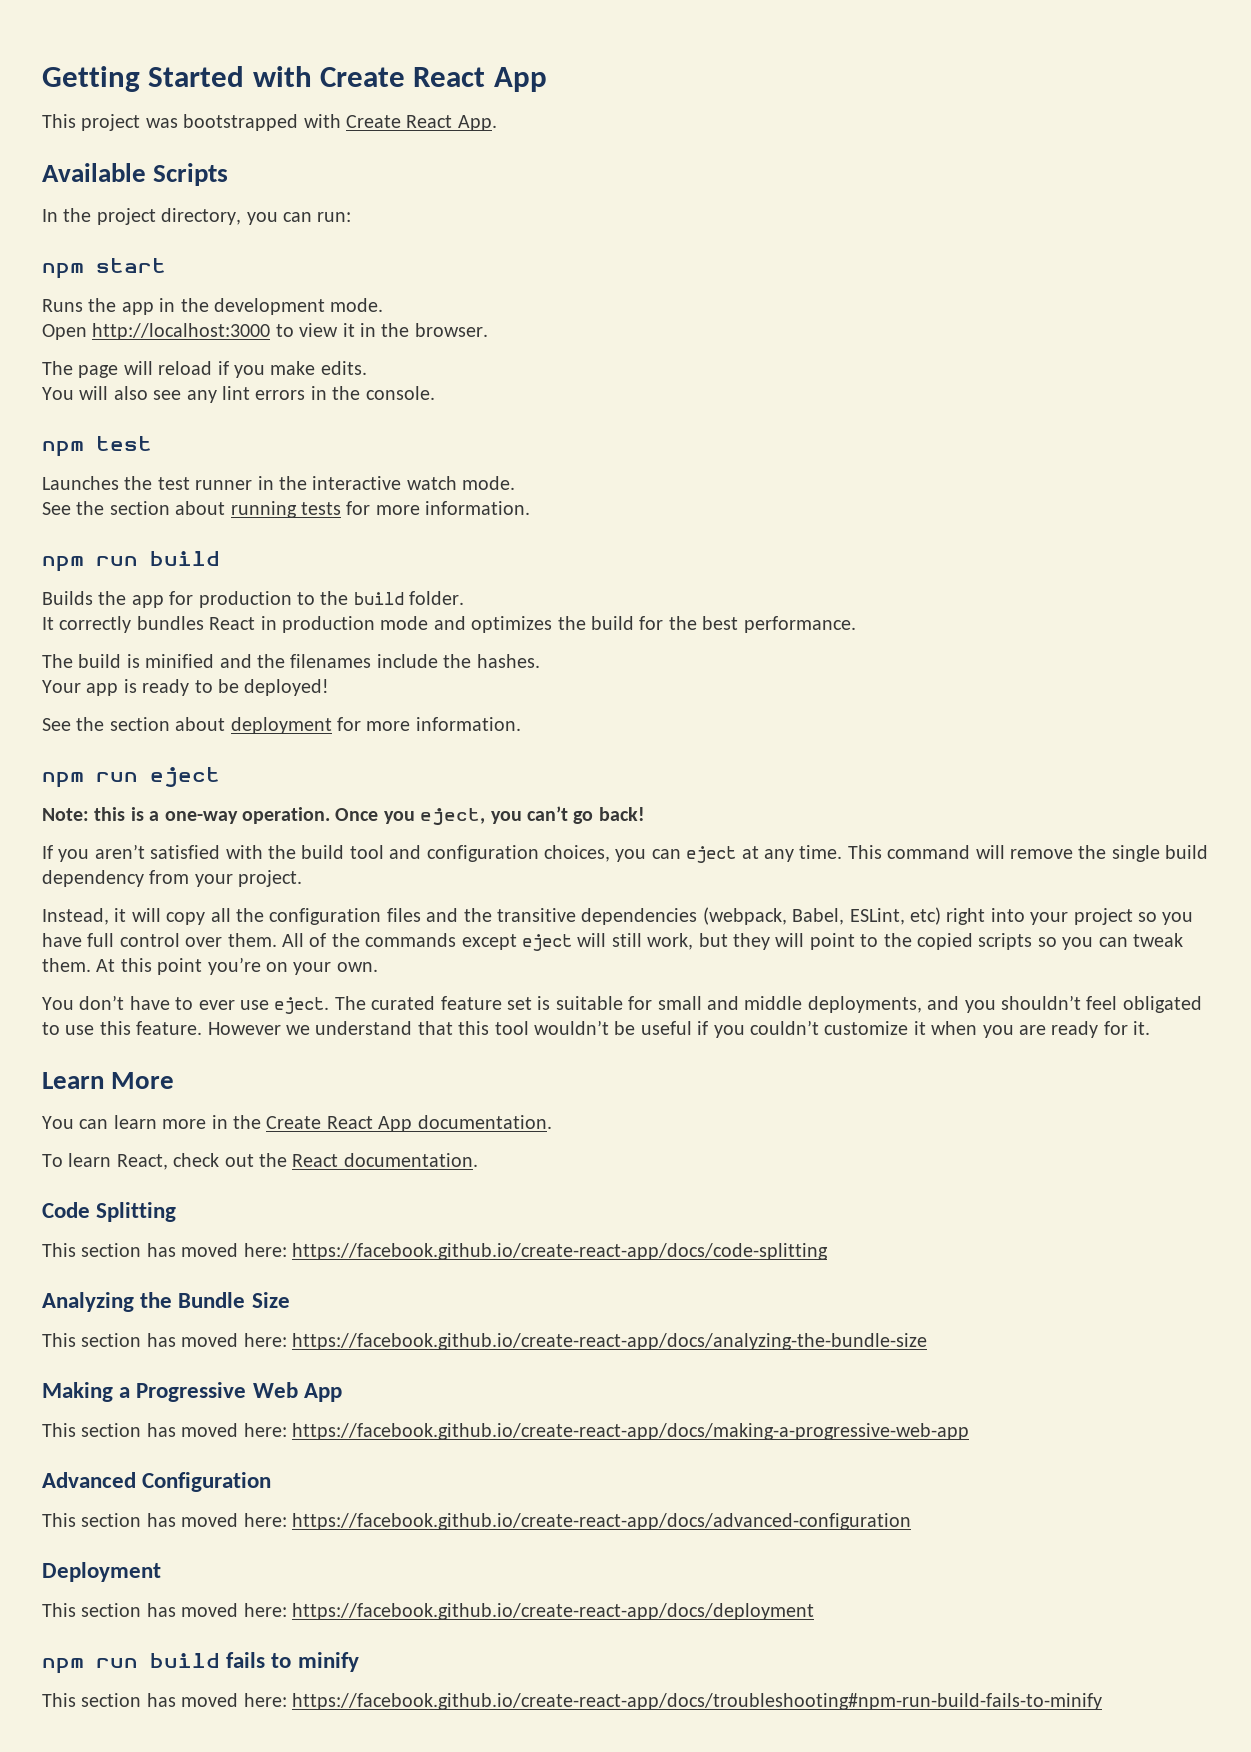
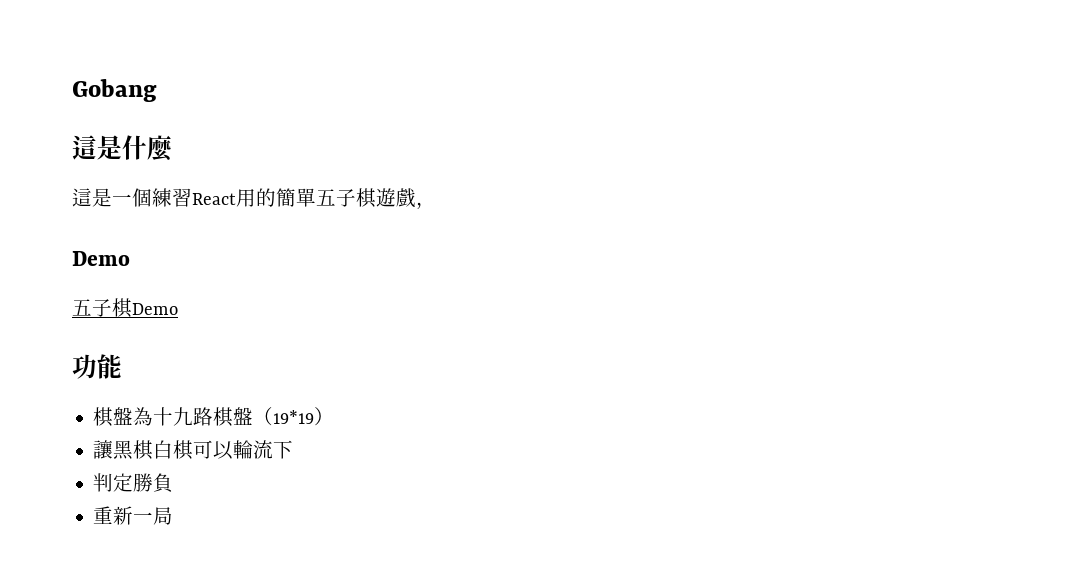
[42,66,547,92] [42,114,497,131] [42,163,229,186] [42,208,352,225] [42,258,166,279] [42,298,384,315] [42,323,488,340] [42,361,367,378] [42,386,435,403] [42,436,152,457] [42,476,516,490] [42,501,531,518] [42,551,220,572] [42,591,465,608] [42,616,856,633] [42,654,540,668] [42,679,330,696] [42,717,521,734] [42,767,220,788] [42,806,645,826] [42,844,1209,863] [42,870,303,887] [42,907,1194,925] [42,933,1183,951] [42,957,378,975] [42,995,1202,1014] [42,1020,1151,1038] [42,1072,175,1089] [42,1115,552,1132] [42,1153,478,1170] [42,1202,177,1222] [42,1243,828,1260] [42,1292,290,1312] [42,1333,927,1350] [42,1382,342,1402] [42,1423,969,1440] [42,1472,272,1492] [42,1513,911,1530] [42,1562,161,1582] [42,1603,814,1620] [42,1652,359,1674] [42,1693,1102,1710] Getting Started with Create React App // This project was bootstrapped with Create React App. // Available Scripts // In the project directory, you can run: // npm start // Runs the app in the development mode. // Open http://localhost:3000 to view it in the browser. // The page will reload if you make edits. // You will also see any lint errors in the console. // npm test // Launches the test runner in the interactive watch mode. // See the section about running tests for more information. // npm run build // Builds the app for production to the build folder. // It correctly bundles React in production mode and optimizes the build for the best performance. // The build is minified and the filenames include the hashes. // Your app is ready to be deployed! // See the section about deployment for more information. // npm run eject // Note: this is a one-way operation. Once you eject, you can’t go back! // If you aren’t satisfied with the build tool and configuration choices, you can eject at any time. This command will remove the single build dependency from your project. // Instead, it will copy all the configuration files and the transitive dependencies (webpack, Babel, ESLint, etc) right into your project so you have full control over them. All of the commands except eject will still work, but they will point to the copied scripts so you can tweak them. At this point you’re on your own. // You don’t have to ever use eject. The curated feature set is suitable for small and middle deployments, and you shouldn’t feel obligated to use this feature. However we understand that this tool wouldn’t be useful if you couldn’t customize it when you are ready for it. // Learn More // You can learn more in the Create React App documentation. // To learn React, check out the React documentation. // Code Splitting // This section has moved here: https://facebook.github.io/create-react-app/docs/code-splitting // Analyzing the Bundle Size // This section has moved here: https://facebook.github.io/create-react-app/docs/analyzing-the-bundle-size // Making a Progressive Web App // This section has moved here: https://facebook.github.io/create-react-app/docs/making-a-progressive-web-app // Advanced Configuration // This section has moved here: https://facebook.github.io/create-react-app/docs/advanced-configuration // Deployment // This section has moved here: https://facebook.github.io/create-react-app/docs/deployment // npm run build fails to minify // This section has moved here: https://facebook.github.io/create-react-app/docs/troubleshooting#npm-run-build-fails-to-minify -> [72,79,157,102] [72,135,172,161] [72,188,436,209] [72,251,130,266] [72,298,178,318] [72,354,122,379] [93,407,335,427] [93,440,294,460] [93,473,175,493] [93,506,174,525] Gobang // 這是什麼 // 這是一個練習React用的簡單五子棋遊戲， // Demo // 五子棋Demo // 功能 // 棋盤為十九路棋盤（19*19） // 讓黑棋白棋可以輪流下 // 判定勝負 // 重新一局

